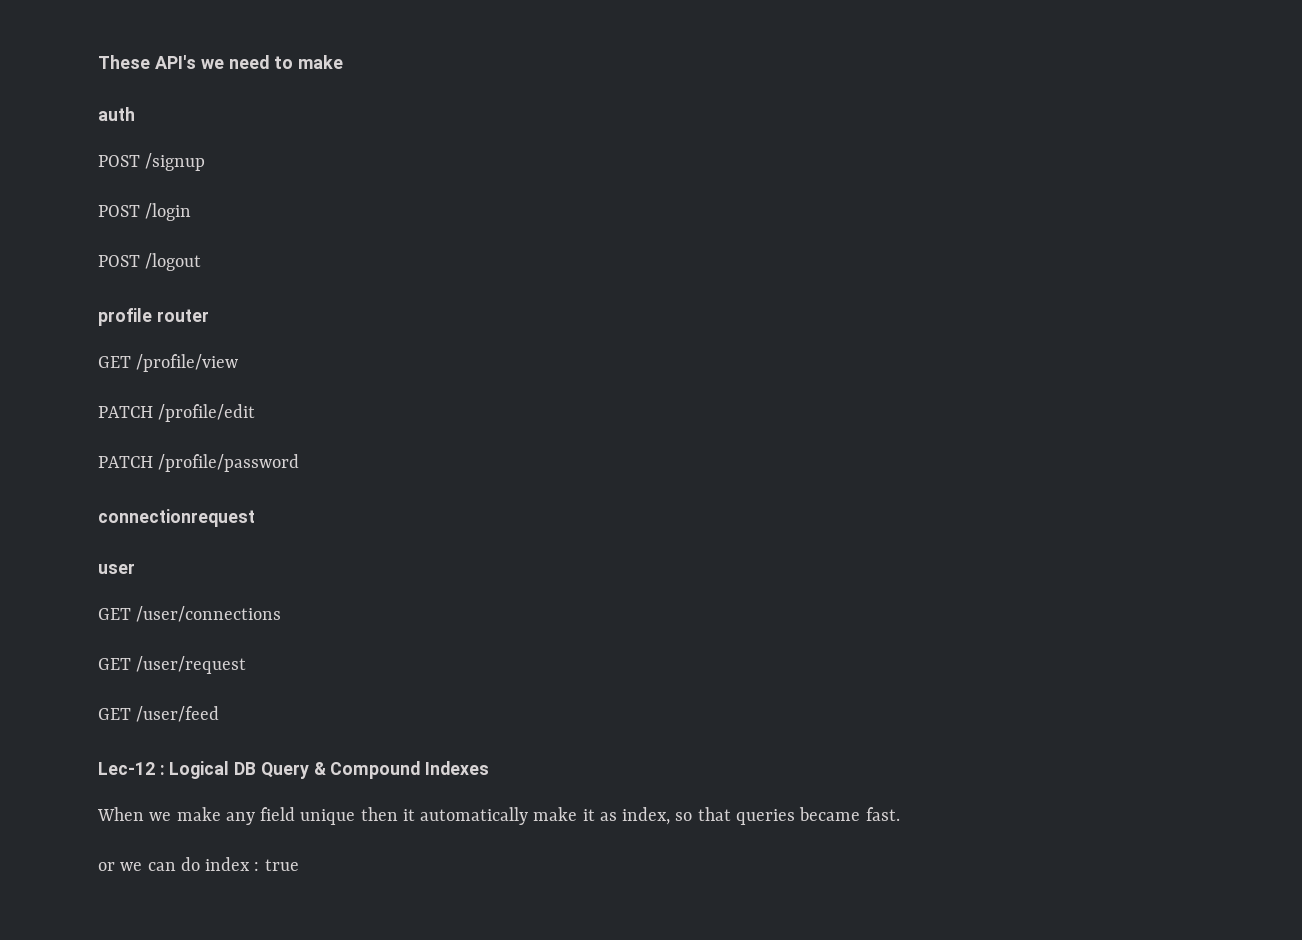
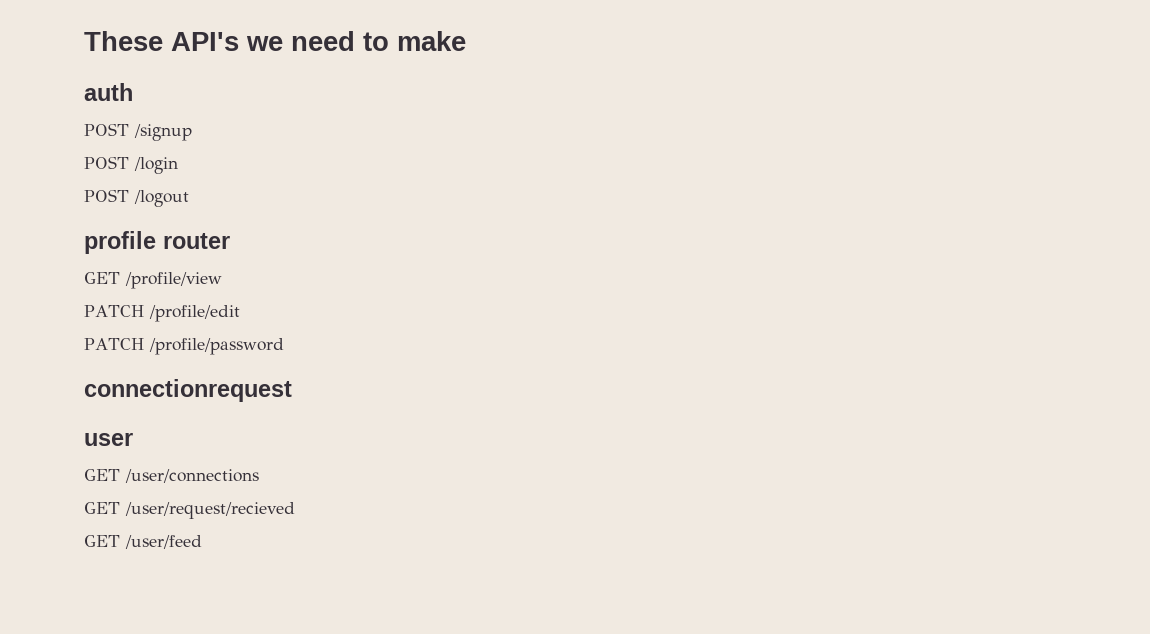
[136,656,247,674] /user/request -> [125,502,295,519] /user/request/recieved
[98,761,490,779] [97,807,900,825] [98,857,299,871] // Lec-12 : Logical DB Query & Compound Indexes // When we make any field unique then it automatically make it as index, so that queries became fast. // or we can do index : true -> (202, 542) none

